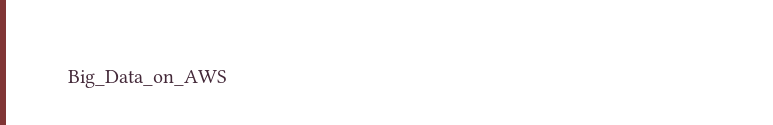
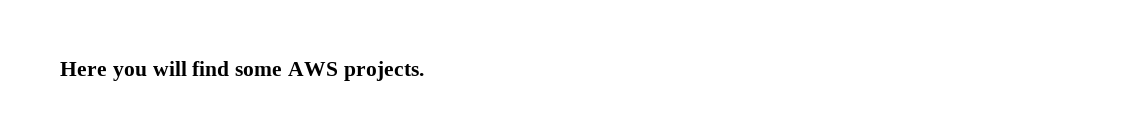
[68,70,227,88] Big_Data_on_AWS -> [60,61,424,81] Here you will find some AWS projects.

